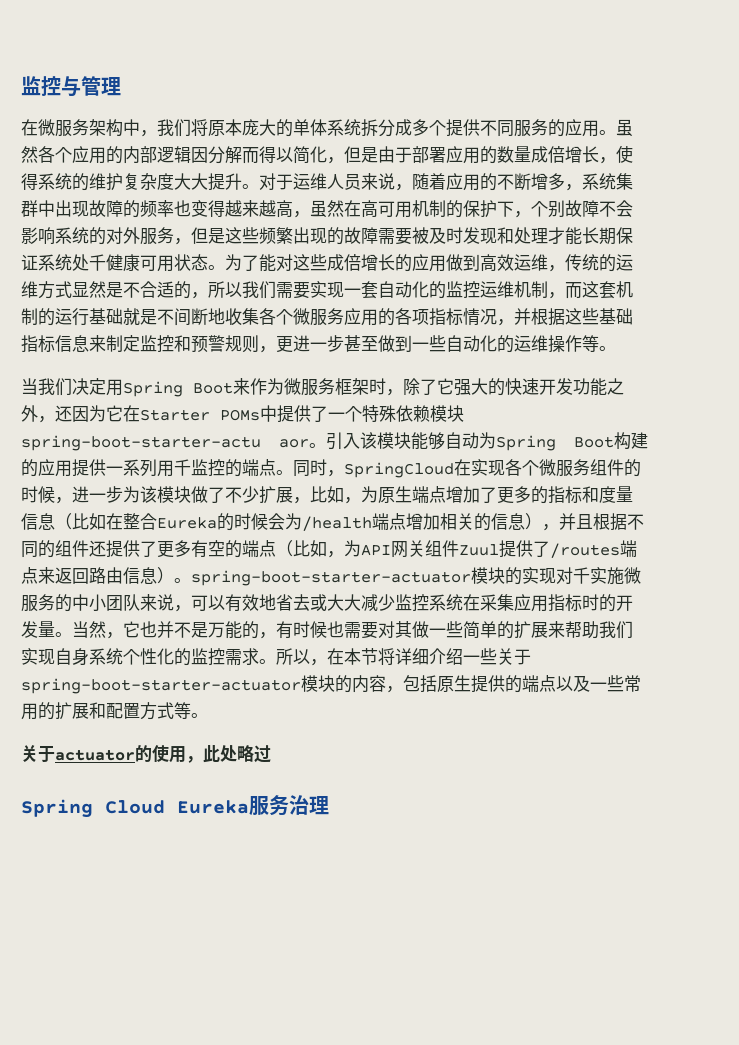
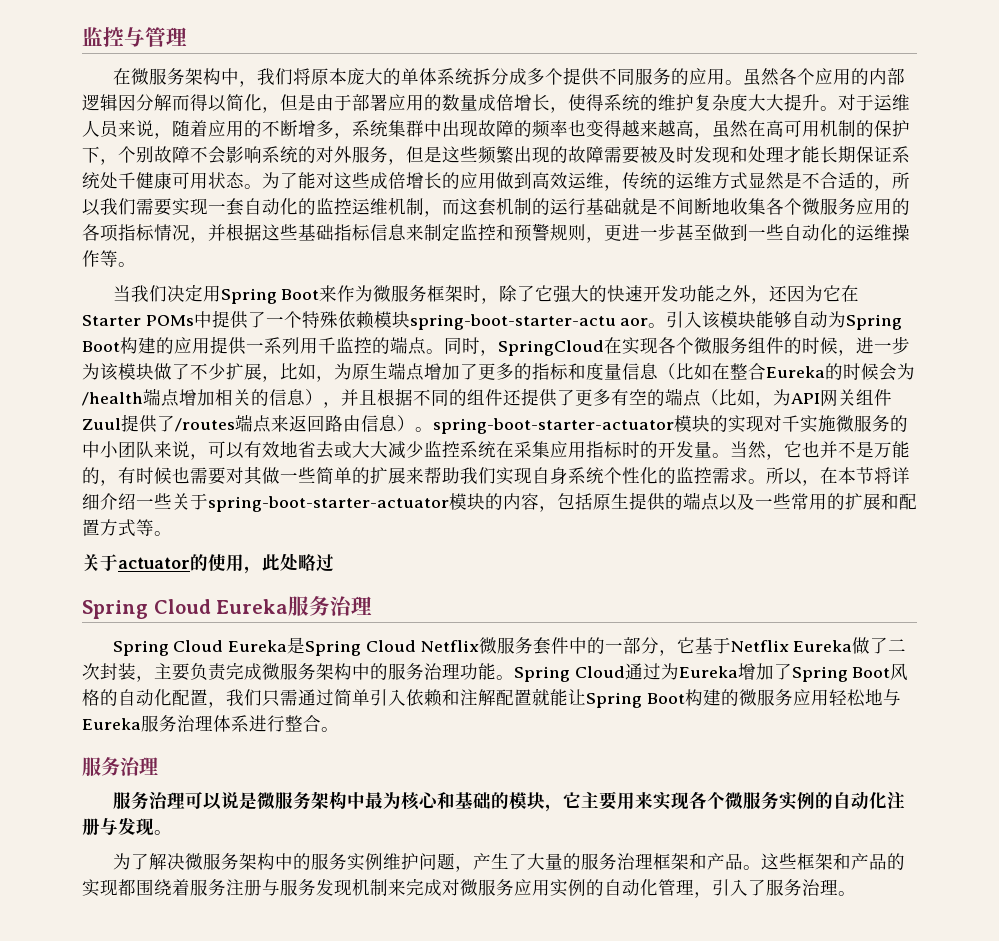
(329, 805) none -> [112,637,907,656] [82,662,909,682] [82,688,901,708] [82,715,339,732] [82,757,158,776] [112,791,905,812] [82,818,172,836] [112,853,905,872] [82,878,856,898] // Spring Cloud Eureka是Spring Cloud Netflix微服务套件中的一部分，它基于Netflix Eureka做了二次封装，主要负责完成微服务架构中的服务治理功能。Spring Cloud通过为Eureka增加了Spring Boot风格的自动化配置，我们只需通过简单引入依赖和注解配置就能让Spring Boot构建的微服务应用轻松地与Eureka服务治理体系进行整合。 // 服务治理 // 服务治理可以说是微服务架构中最为核心和基础的模块，它主要用来实现各个微服务实例的自动化注册与发现。 // 为了解决微服务架构中的服务实例维护问题，产生了大量的服务治理框架和产品。这些框架和产品的实现都围绕着服务注册与服务发现机制来完成对微服务应用实例的自动化管理，引入了服务治理。

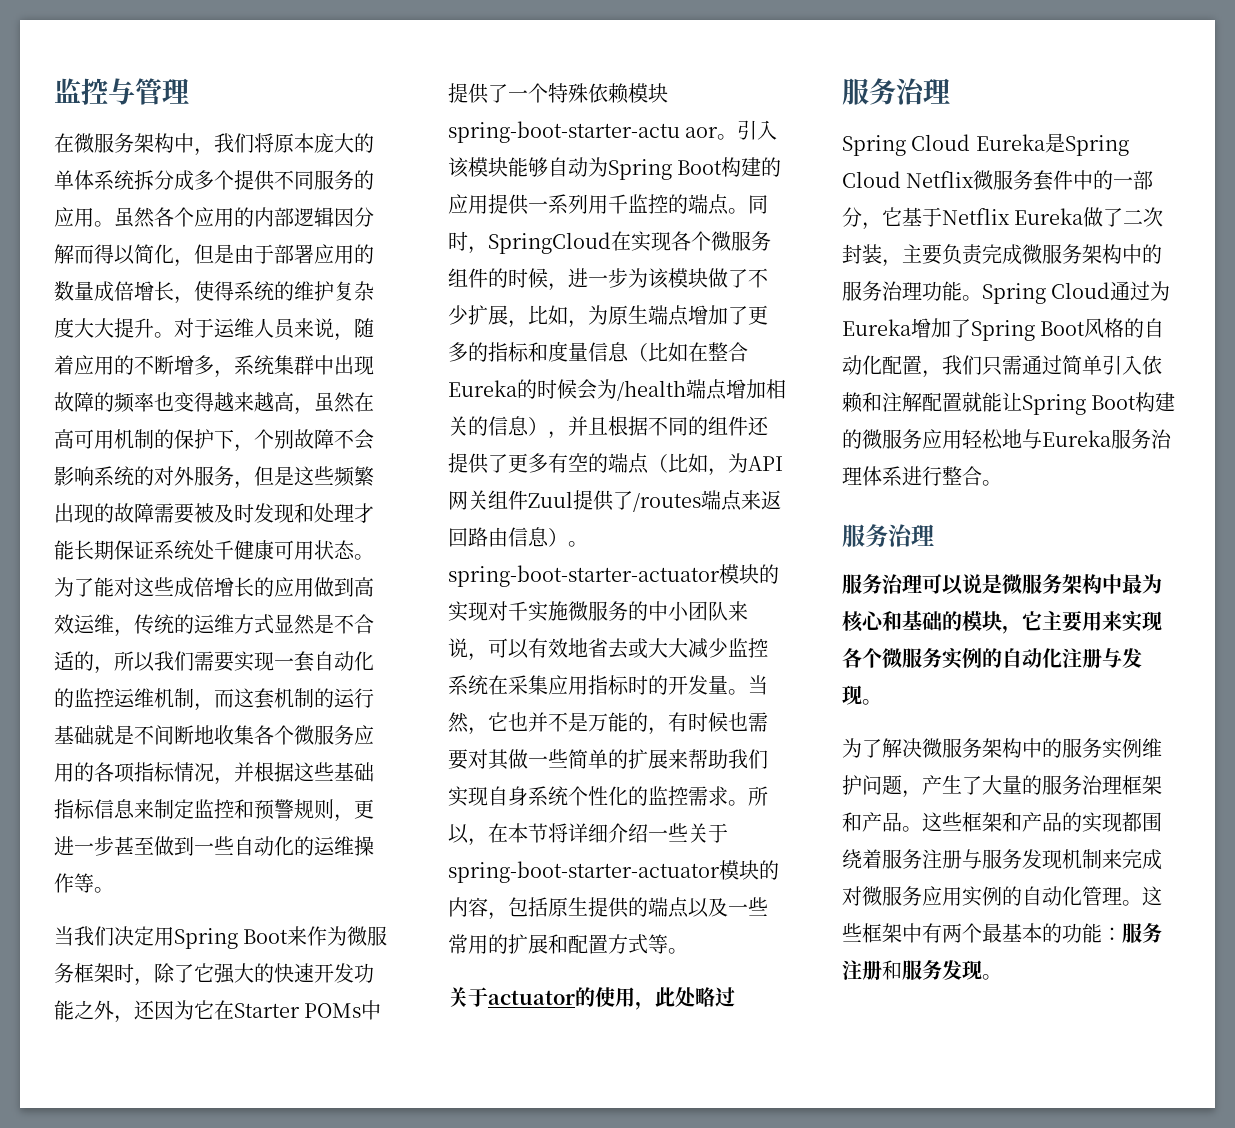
[82,599,289,619] Spring Cloud Eureka -> (735, 997) none
[694,879,838,898] ，引入了服务治理 -> [1122,886,1162,906] [842,923,1162,943] [842,960,982,980] 。这些框架中有两个最基本的功能：服务注册和服务发现

